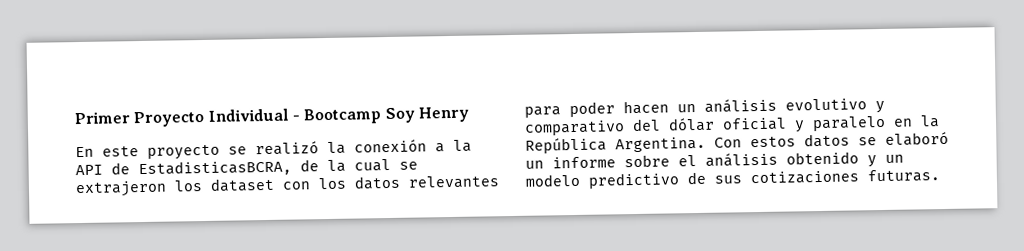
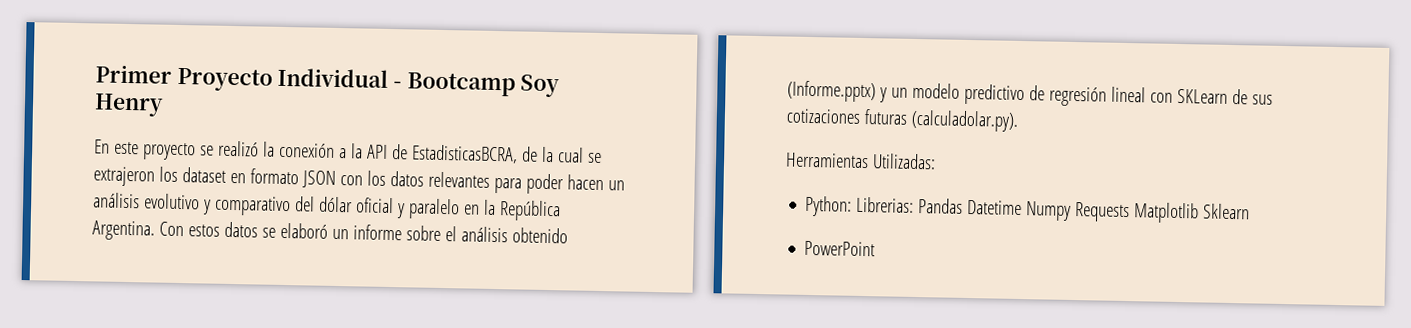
(275, 184) none -> [229,168,336,188] en formato JSON
(859, 158) none -> [787,80,876,103] (Informe.pptx)
[714,169,940,185] sus cotizaciones futuras. -> [1048,86,1273,107] [786,108,1019,132] [785,152,936,170] [805,195,1251,224] [804,240,876,257] regresión lineal con SKLearn de sus cotizaciones futuras (calculadolar.py). // Herramientas Utilizadas: // Python: Librerias: Pandas Datetime Numpy Requests Matplotlib Sklearn // PowerPoint

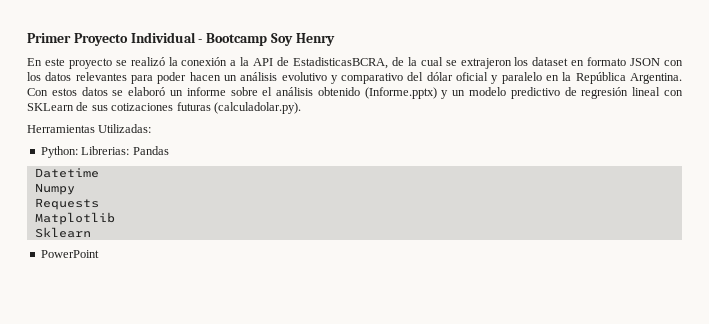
(964, 206) none -> (169, 150) //
(1023, 207) none -> (99, 173) //
(1072, 211) none -> (75, 189) //
(1131, 212) none -> (99, 204) //
(1200, 213) none -> (115, 218) //

